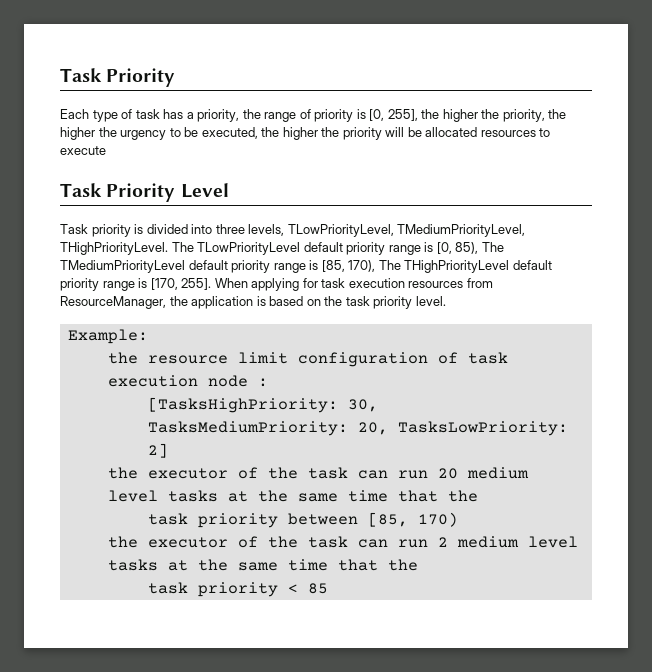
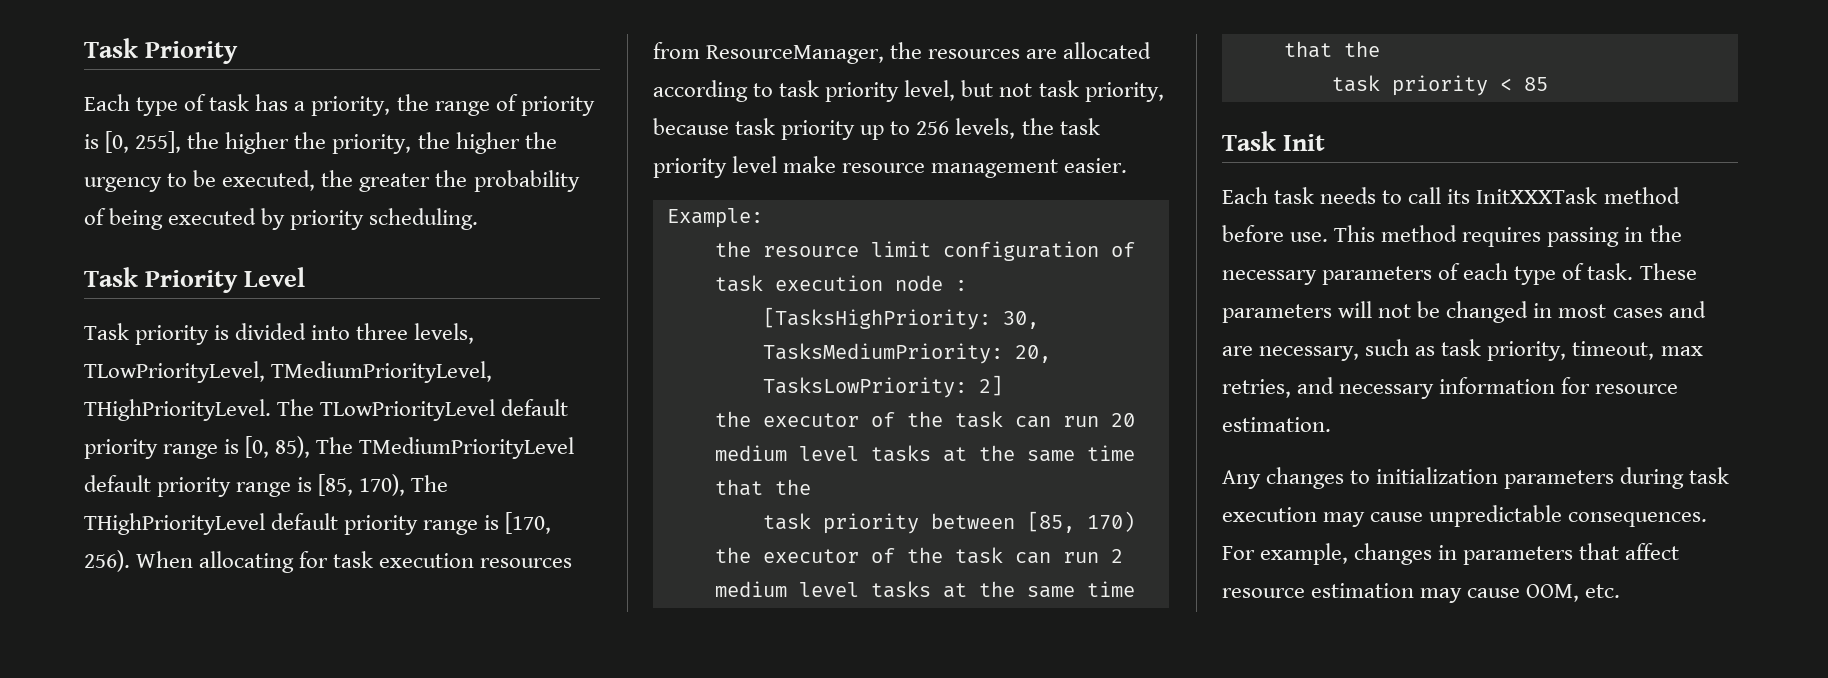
[282,127,551,140] [60,146,106,155] higher the priority will be allocated resources to execute -> [359,170,580,192] [84,208,479,230] greater the probability of being executed by priority scheduling.
[181,278,300,291] 255]. When applying -> [84,550,295,573] 256). When allocating
[191,296,446,309] application is based on the task priority level. -> [928,42,1152,59] [653,80,1164,102] [653,118,1100,140] [653,156,1128,178] resources are allocated according to task priority level, but not task priority, because task priority up to 256 levels, the task priority level make resource management easier.
(328, 588) none -> [1222,131,1326,151] [1222,187,1680,204] [1222,225,1682,247] [1222,263,1697,285] [1222,301,1706,323] [1222,339,1703,361] [1222,377,1679,399] [1222,417,1331,432] [1222,467,1730,489] [1222,505,1708,527] [1222,543,1680,565] [1222,583,1621,603] // Task Init // Each task needs to call its InitXXXTask method before use. This method requires passing in the necessary parameters of each type of task. These parameters will not be changed in most cases and are necessary, such as task priority, timeout, max retries, and necessary information for resource estimation. // Any changes to initialization parameters during task execution may cause unpredictable consequences. For example, changes in parameters that affect resource estimation may cause OOM, etc.

